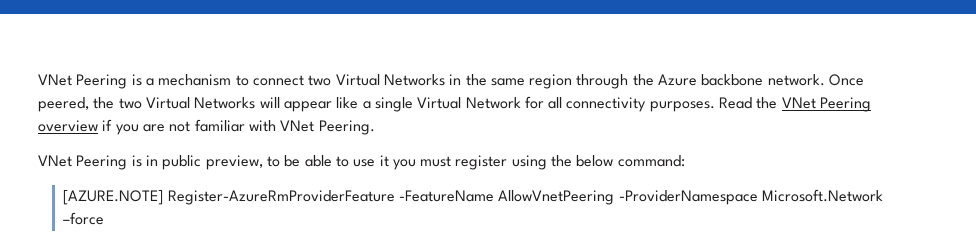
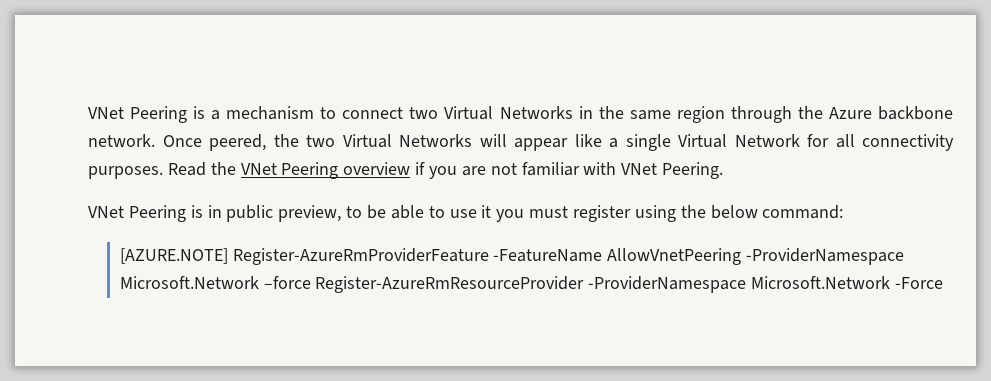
(105, 218) none -> [315,276,944,293] Register-AzureRmResourceProvider -ProviderNamespace Microsoft.Network -Force

